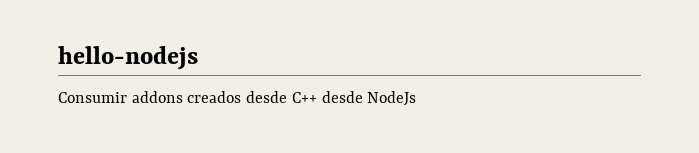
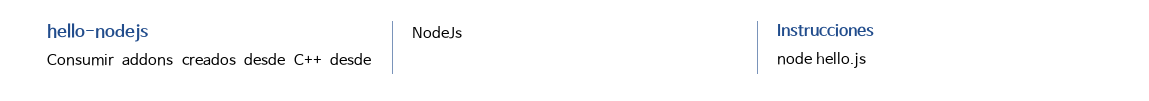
(417, 98) none -> [777,24,874,37] [777,52,866,69] // Instrucciones // node hello.js

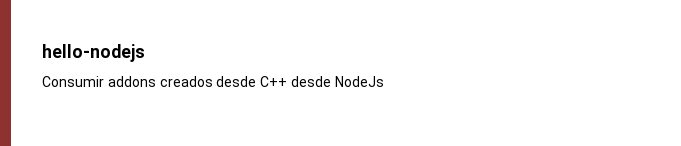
[777,24,874,37] [777,52,866,69] // Instrucciones // node hello.js -> (384, 81) none

